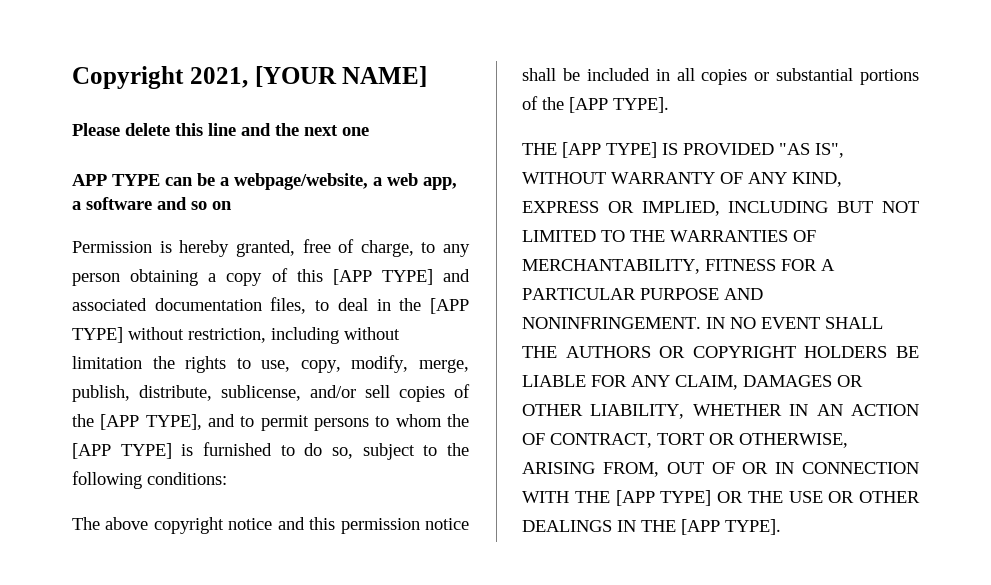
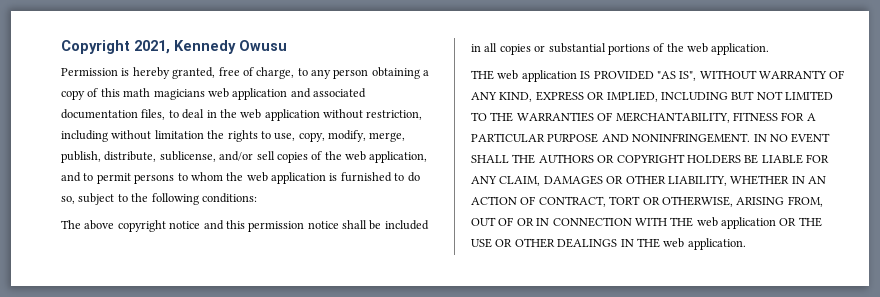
[254,66,428,87] [72,123,369,136] [72,173,457,190] [72,197,232,210] [YOUR NAME] // Please delete this line and the next one // APP TYPE can be a webpage/website, a web app, a software and so on -> [174,40,287,54] Kennedy Owusu
[332,269,433,285] [APP TYPE] -> [123,88,288,100] math magicians web application
[430,298,470,314] [72,327,123,343] [APP TYPE] -> [240,109,320,121] web application
[100,414,202,430] [APP TYPE], -> [345,151,428,163] web application,
[72,443,172,459] [APP TYPE] -> [246,172,326,184] web application
[569,97,669,113] [522,142,657,158] [APP TYPE]. // THE [APP TYPE] -> [687,43,770,55] [471,70,577,82] web application. // THE web application
[615,490,712,506] [APP TYPE] -> [696,217,776,229] web application
[681,519,781,535] [APP TYPE]. -> [663,238,746,250] web application.

